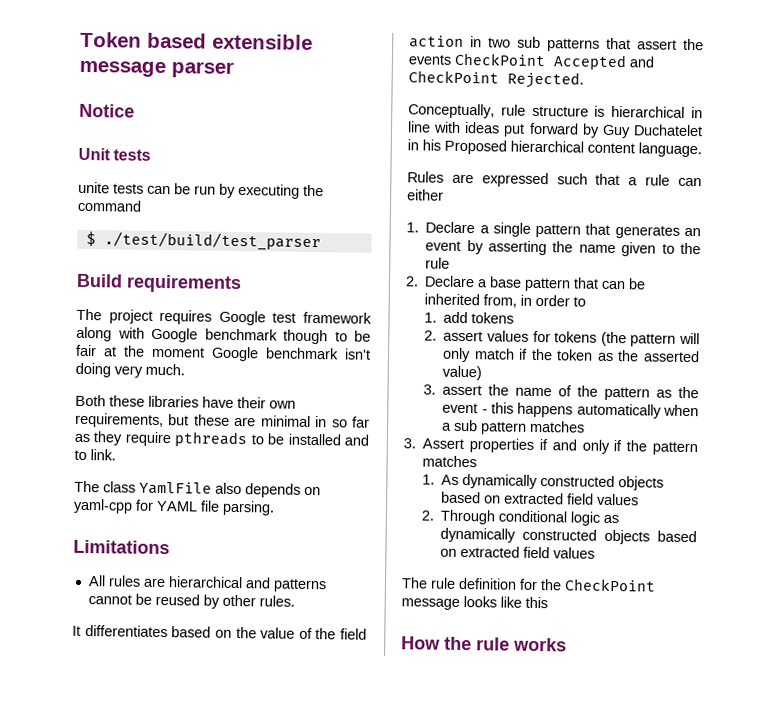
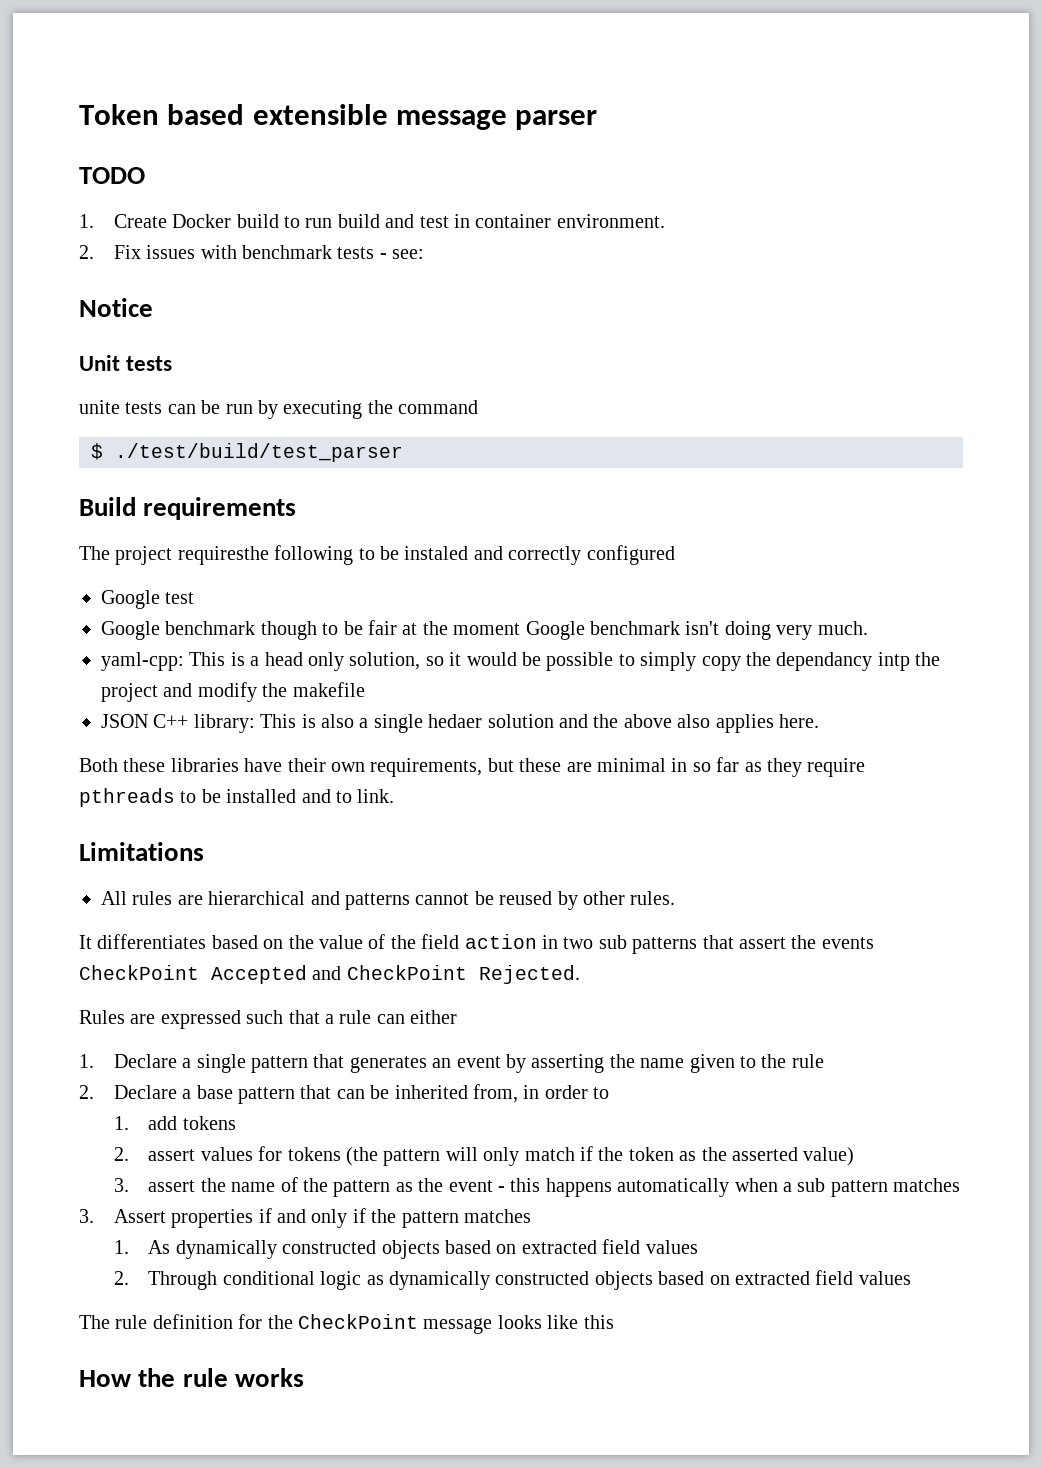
(234, 69) none -> [79,167,145,184] [79,214,665,228] [79,245,425,259] // TODO // 1. Create Docker build to run build and test in container environment. // 2. Fix issues with benchmark tests - see:
[159,309,213,325] requires -> [177,545,675,565] requiresthe following to be instaled and correctly configured //
[303,311,372,324] [76,326,145,342] framework along with -> (195, 598) //
(185, 369) none -> [101,652,941,671] [101,682,365,702] [101,714,819,733] // yaml-cpp: This is a head only solution, so it would be possible to simply copy the dependancy intp the project and modify the makefile // JSON C++ library: This is also a single hedaer solution and the above also applies here.
[74,480,321,498] [73,498,275,516] // The class YamlFile also depends on yaml-cpp for YAML file parsing. -> (395, 796) none
[408,103,703,119] [407,121,703,139] [407,139,702,158] // Conceptually, rule structure is hierarchical in line with ideas put forward by Guy Duchatelet in his Proposed hierarchical content language. -> (580, 974) none

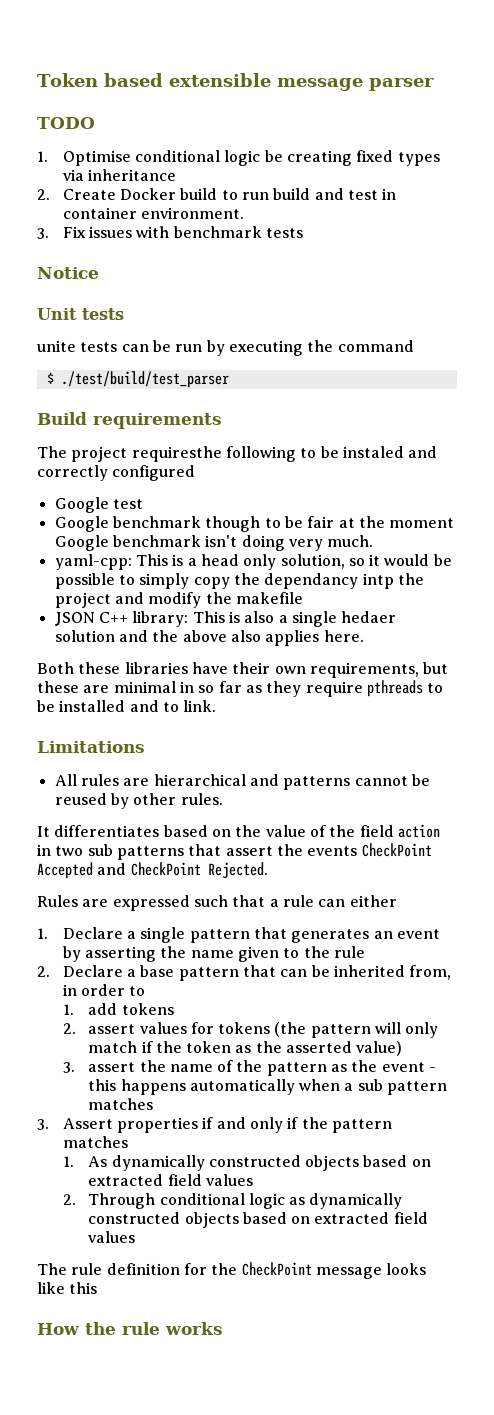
(94, 221) none -> [62,150,440,166] [62,169,176,181] [37,189,50,200] Optimise conditional logic be creating fixed types via inheritance // 2.
[79,245,94,259] 2. -> [37,228,49,239] 3.
[379,249,425,259] - see: -> (303, 233) none

